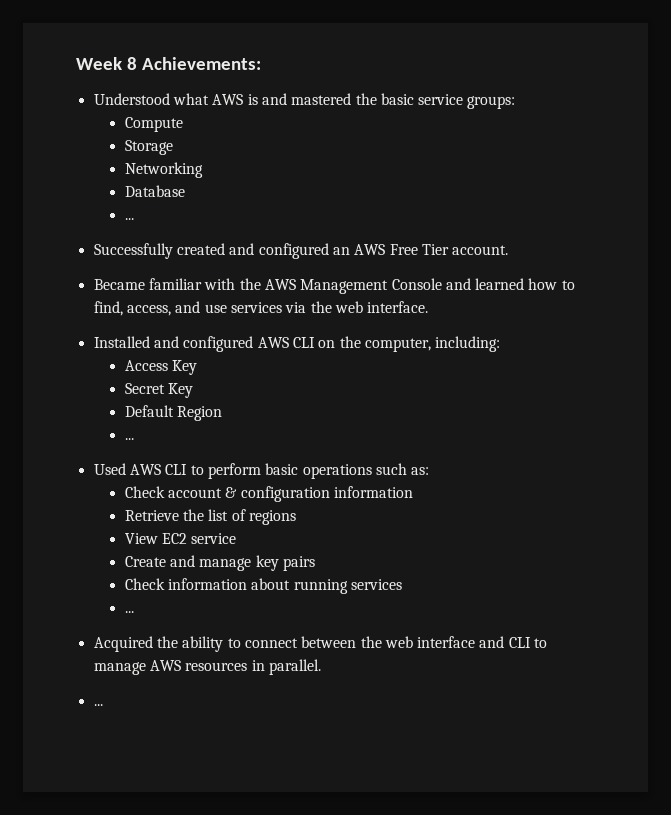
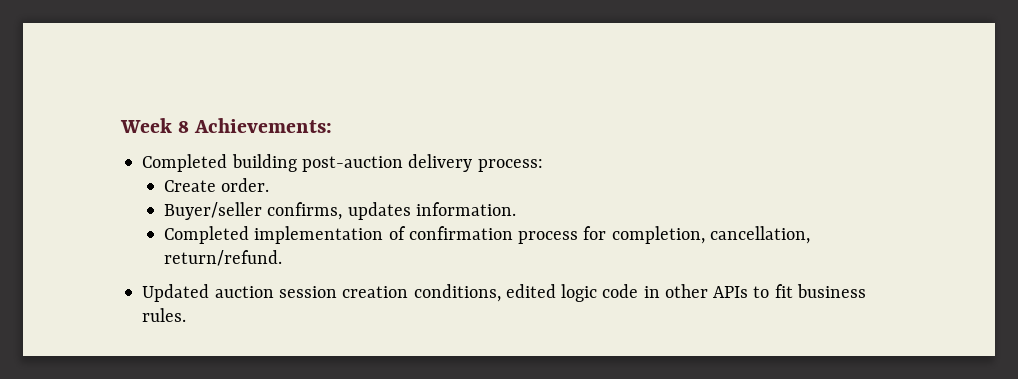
[93,93,516,109] [124,117,183,132] [124,140,173,155] [124,162,203,178] [124,185,185,197] [124,218,134,220] [93,243,509,259] [93,278,575,294] [93,301,429,316] [93,336,501,352] [124,360,197,375] [124,383,193,398] [124,405,222,421] [124,438,134,440] [93,463,430,479] [124,486,413,502] [124,509,296,525] [124,533,237,544] [124,555,315,571] [124,578,402,594] [124,611,134,613] [93,636,548,652] [93,659,321,675] [93,704,103,706] Understood what AWS is and mastered the basic service groups: // Compute // Storage // Networking // Database // ... // Successfully created and configured an AWS Free Tier account. // Became familiar with the AWS Management Console and learned how to find, access, and use services via the web interface. // Installed and configured AWS CLI on the computer, including: // Access Key // Secret Key // Default Region // ... // Used AWS CLI to perform basic operations such as: // Check account & configuration information // Retrieve the list of regions // View EC2 service // Create and manage key pairs // Check information about running services // ... // Acquired the ability to connect between the web interface and CLI to manage AWS resources in parallel. // ... -> [142,154,543,172] [164,178,270,192] [164,202,516,220] [164,226,810,244] [164,250,283,266] [142,284,866,302] [142,308,187,322] Completed building post-auction delivery process: // Create order. // Buyer/seller confirms, updates information. // Completed implementation of confirmation process for completion, cancellation, return/refund. // Updated auction session creation conditions, edited logic code in other APIs to fit business rules.

